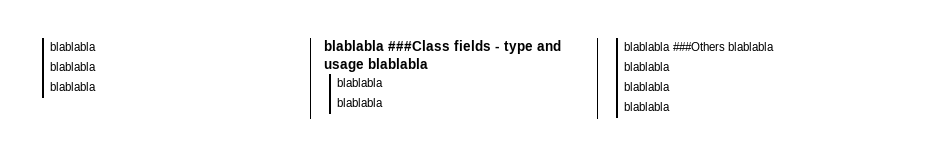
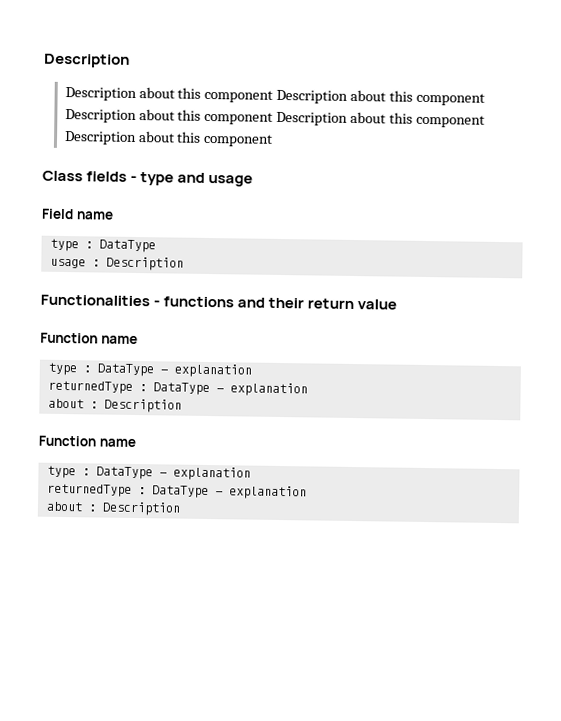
[50,42,97,51] [50,62,97,71] [50,82,97,91] [324,40,450,51] blablabla // blablabla // blablabla // blablabla ###Class -> [44,53,130,68] [64,86,485,106] [64,108,485,128] [63,130,274,147] [42,170,83,182] Description // Description about this component Description about this component Description about this component Description about this component Description about this component // Class
[368,58,428,69] [337,78,384,87] [337,98,384,107] [624,42,774,51] [624,62,671,71] [624,82,671,91] [624,102,671,111] blablabla // blablabla // blablabla // blablabla ###Others blablabla // blablabla // blablabla // blablabla -> [41,208,114,220] [49,238,156,253] [49,256,184,271] [40,294,398,310] [40,332,138,345] [47,362,252,378] [47,380,308,397] [47,398,182,413] [38,435,136,448] [46,465,251,481] [46,483,307,500] [45,501,181,516] // Field name // type : DataType // usage : Description // Functionalities - functions and their return value // Function name // type : DataType - explanation // returnedType : DataType - explanation // about : Description // Function name // type : DataType - explanation // returnedType : DataType - explanation // about : Description

